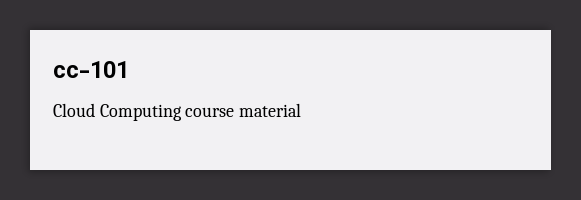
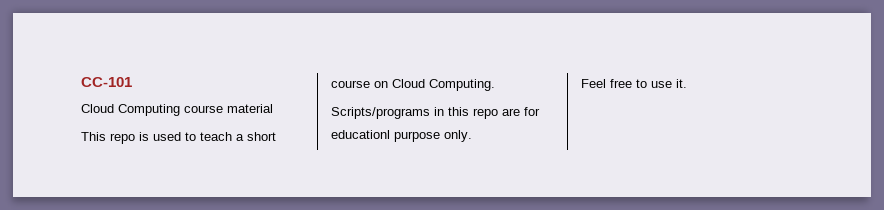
[53,61,129,78] cc-101 -> [81,77,132,87] CC-101
(302, 110) none -> [81,132,276,144] [331,79,495,91] [331,107,540,119] [331,130,472,142] [581,79,687,88] // This repo is used to teach a short course on Cloud Computing. // Scripts/programs in this repo are for educationl purpose only. // Feel free to use it.

